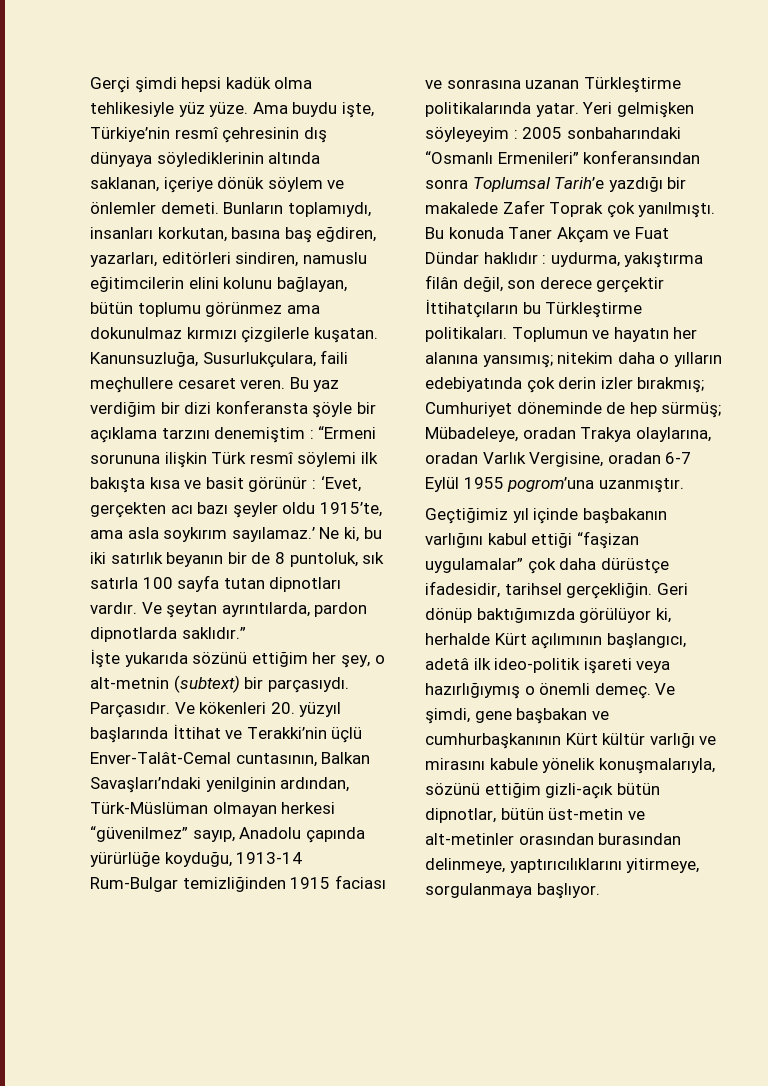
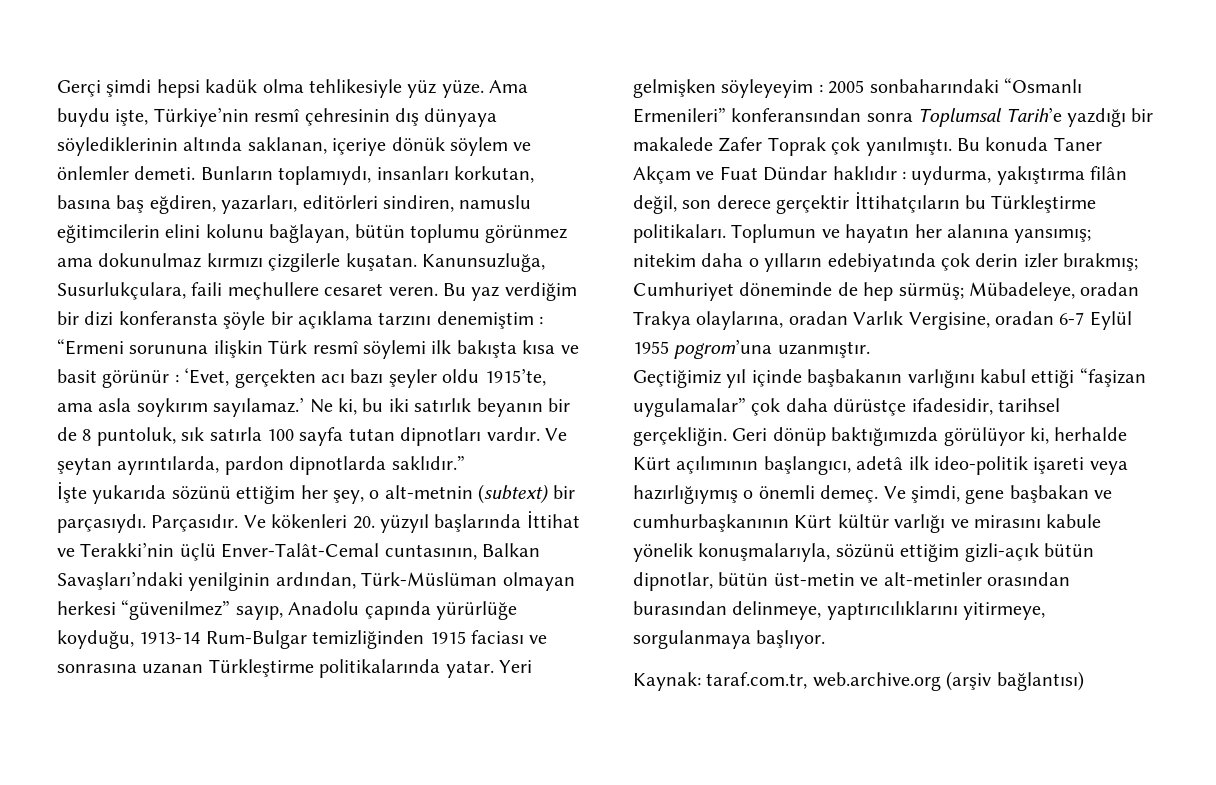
(600, 891) none -> [633,671,1084,691] // Kaynak: taraf.com.tr, web.archive.org (arşiv bağlantısı)

